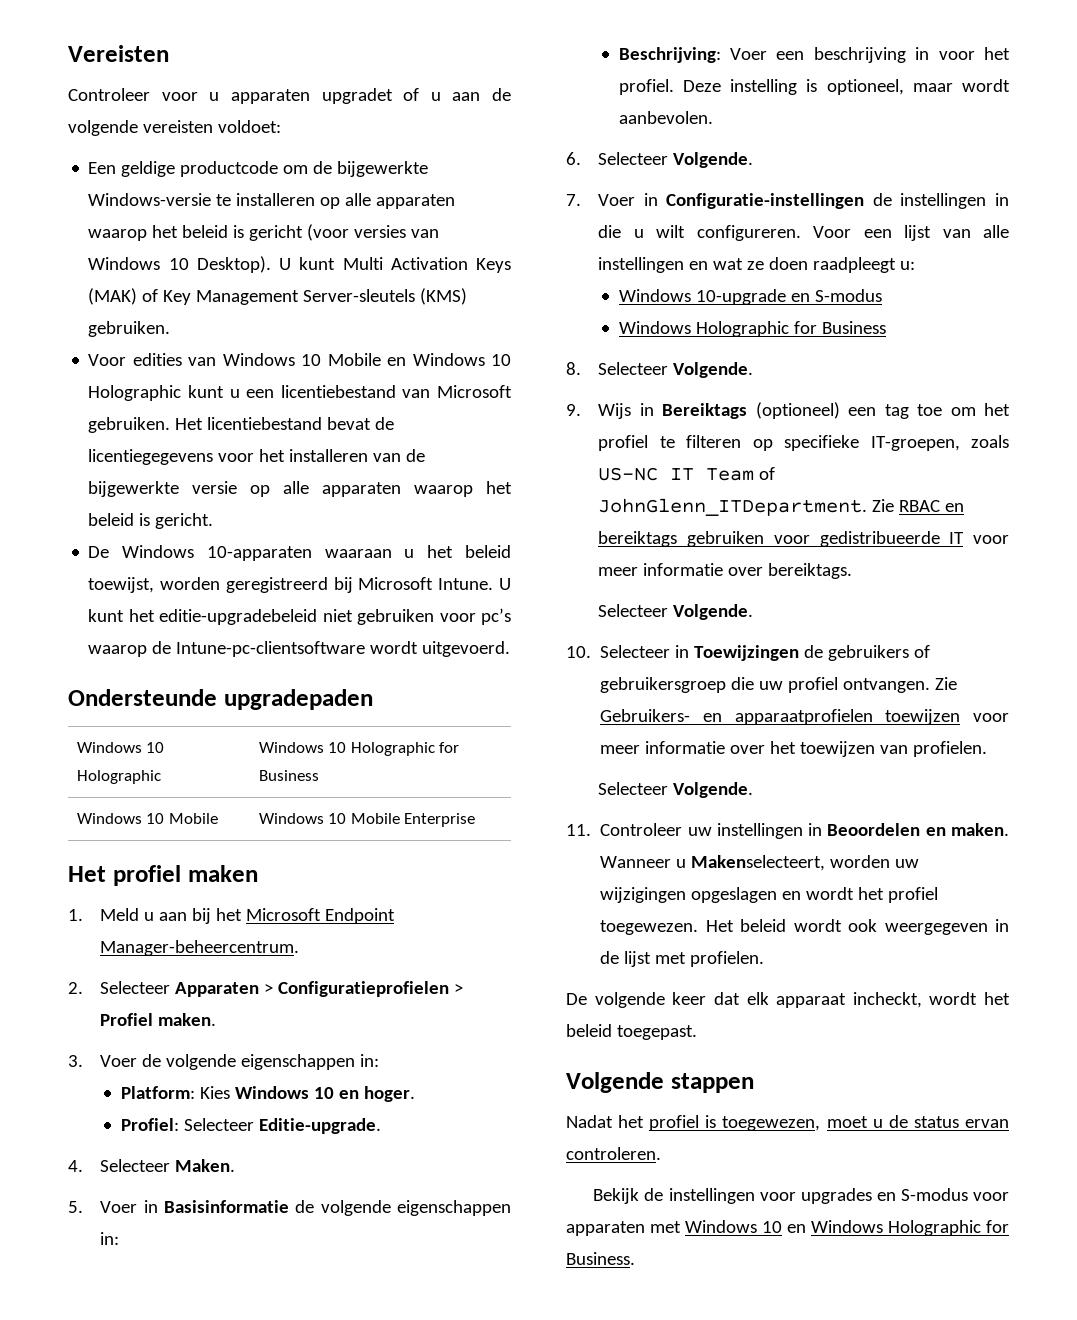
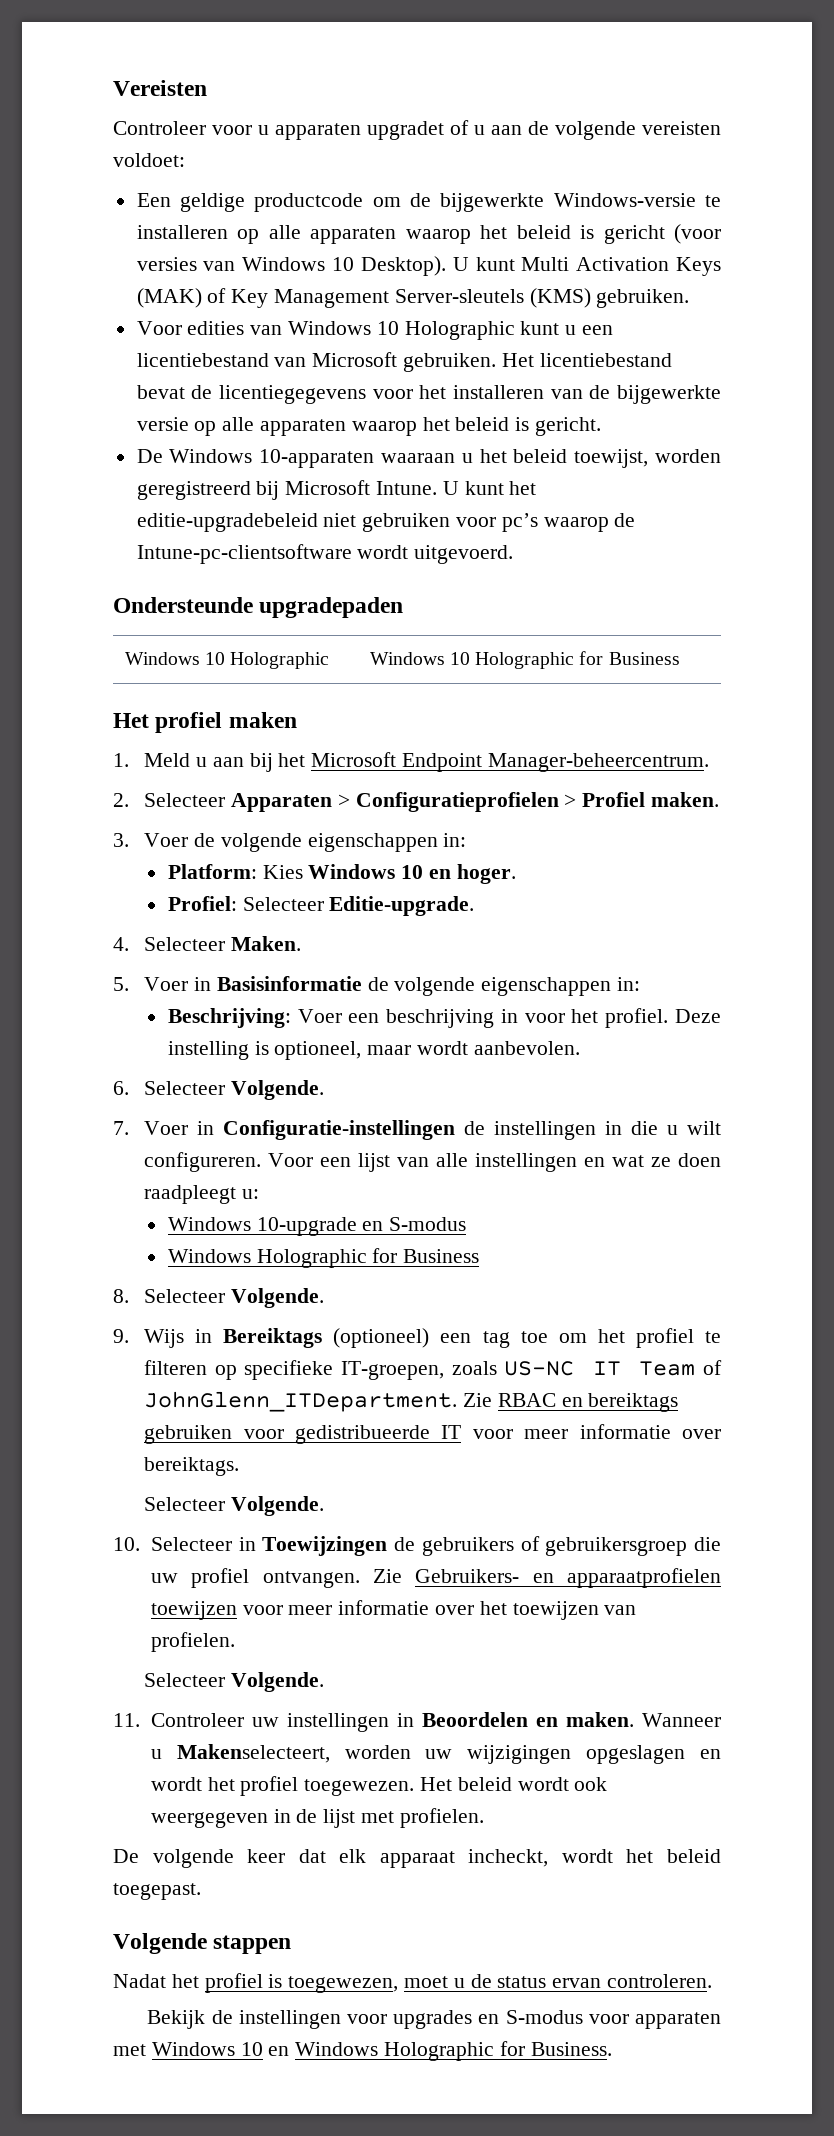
[327,353,512,366] Mobile en Windows 10 -> (399, 328) none
[77,813,218,824] [259,813,476,827] // Windows 10 Mobile | Windows 10 Mobile Enterprise -> (680, 658) none

